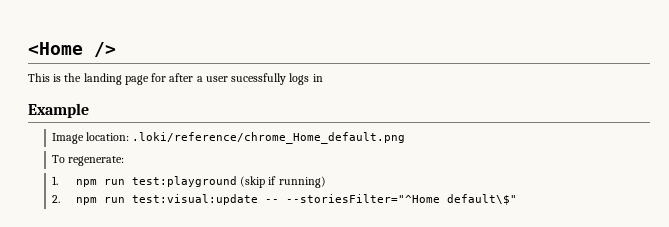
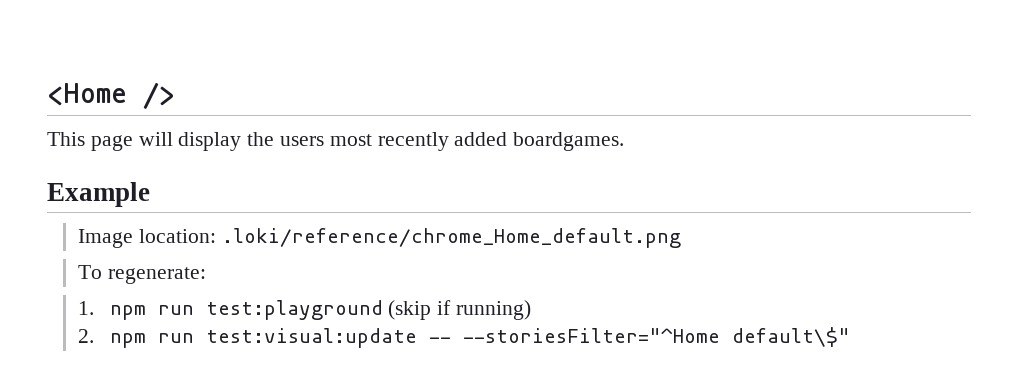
[53,73,323,85] is the landing page for after a user sucessfully logs in -> [90,132,625,151] page will display the users most recently added boardgames.

